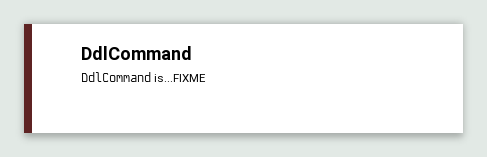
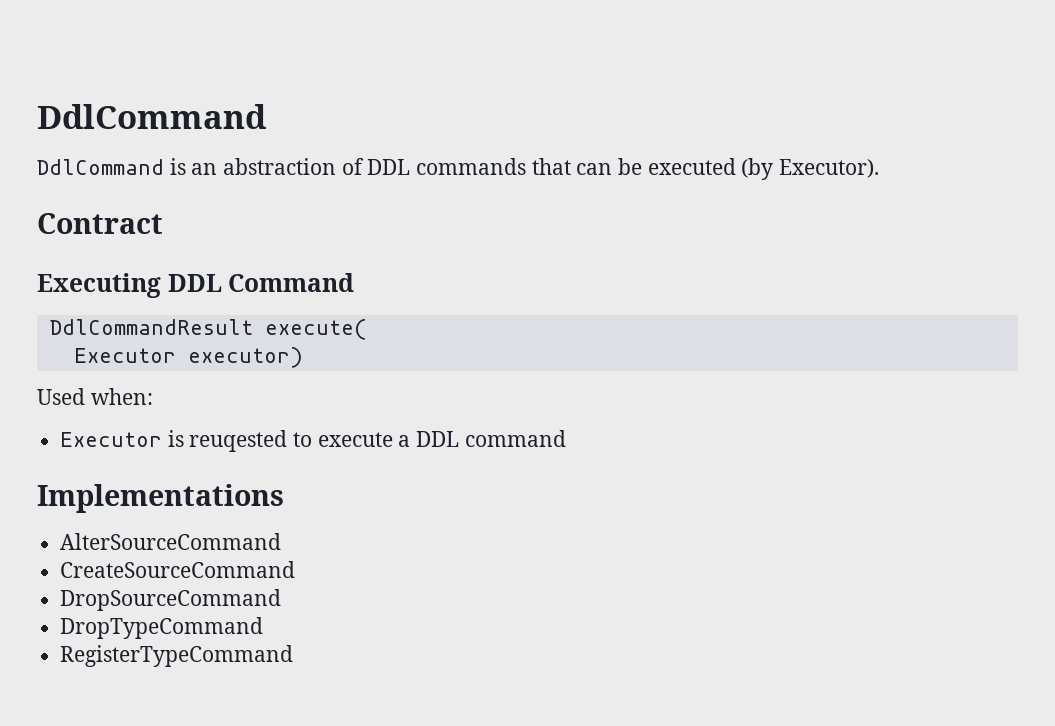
[154,74,207,82] is...FIXME -> [169,158,880,180] [37,213,163,234] [37,273,355,298] [49,319,367,340] [73,347,303,368] [37,388,153,405] [60,430,566,452] [37,484,284,513] [60,533,282,550] [60,561,296,578] [60,589,282,611] [60,617,264,639] [60,645,294,667] is an abstraction of DDL commands that can be executed (by Executor). // Contract // Executing DDL Command // DdlCommandResult execute( // Executor executor) // Used when: // Executor is reuqested to execute a DDL command // Implementations // AlterSourceCommand // CreateSourceCommand // DropSourceCommand // DropTypeCommand // RegisterTypeCommand

